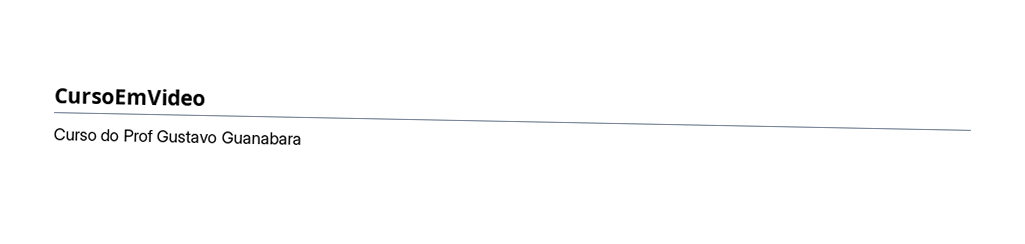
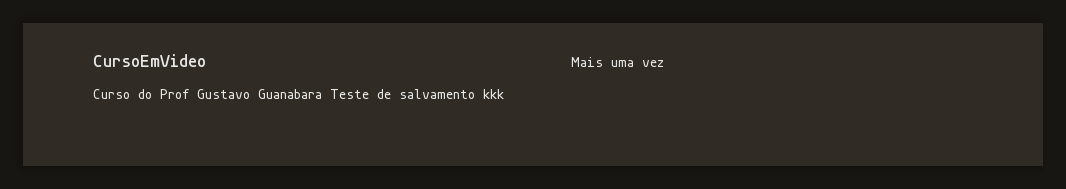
(302, 138) none -> [330,89,504,99] [571,57,664,67] Teste de salvamento kkk Mais uma vez

